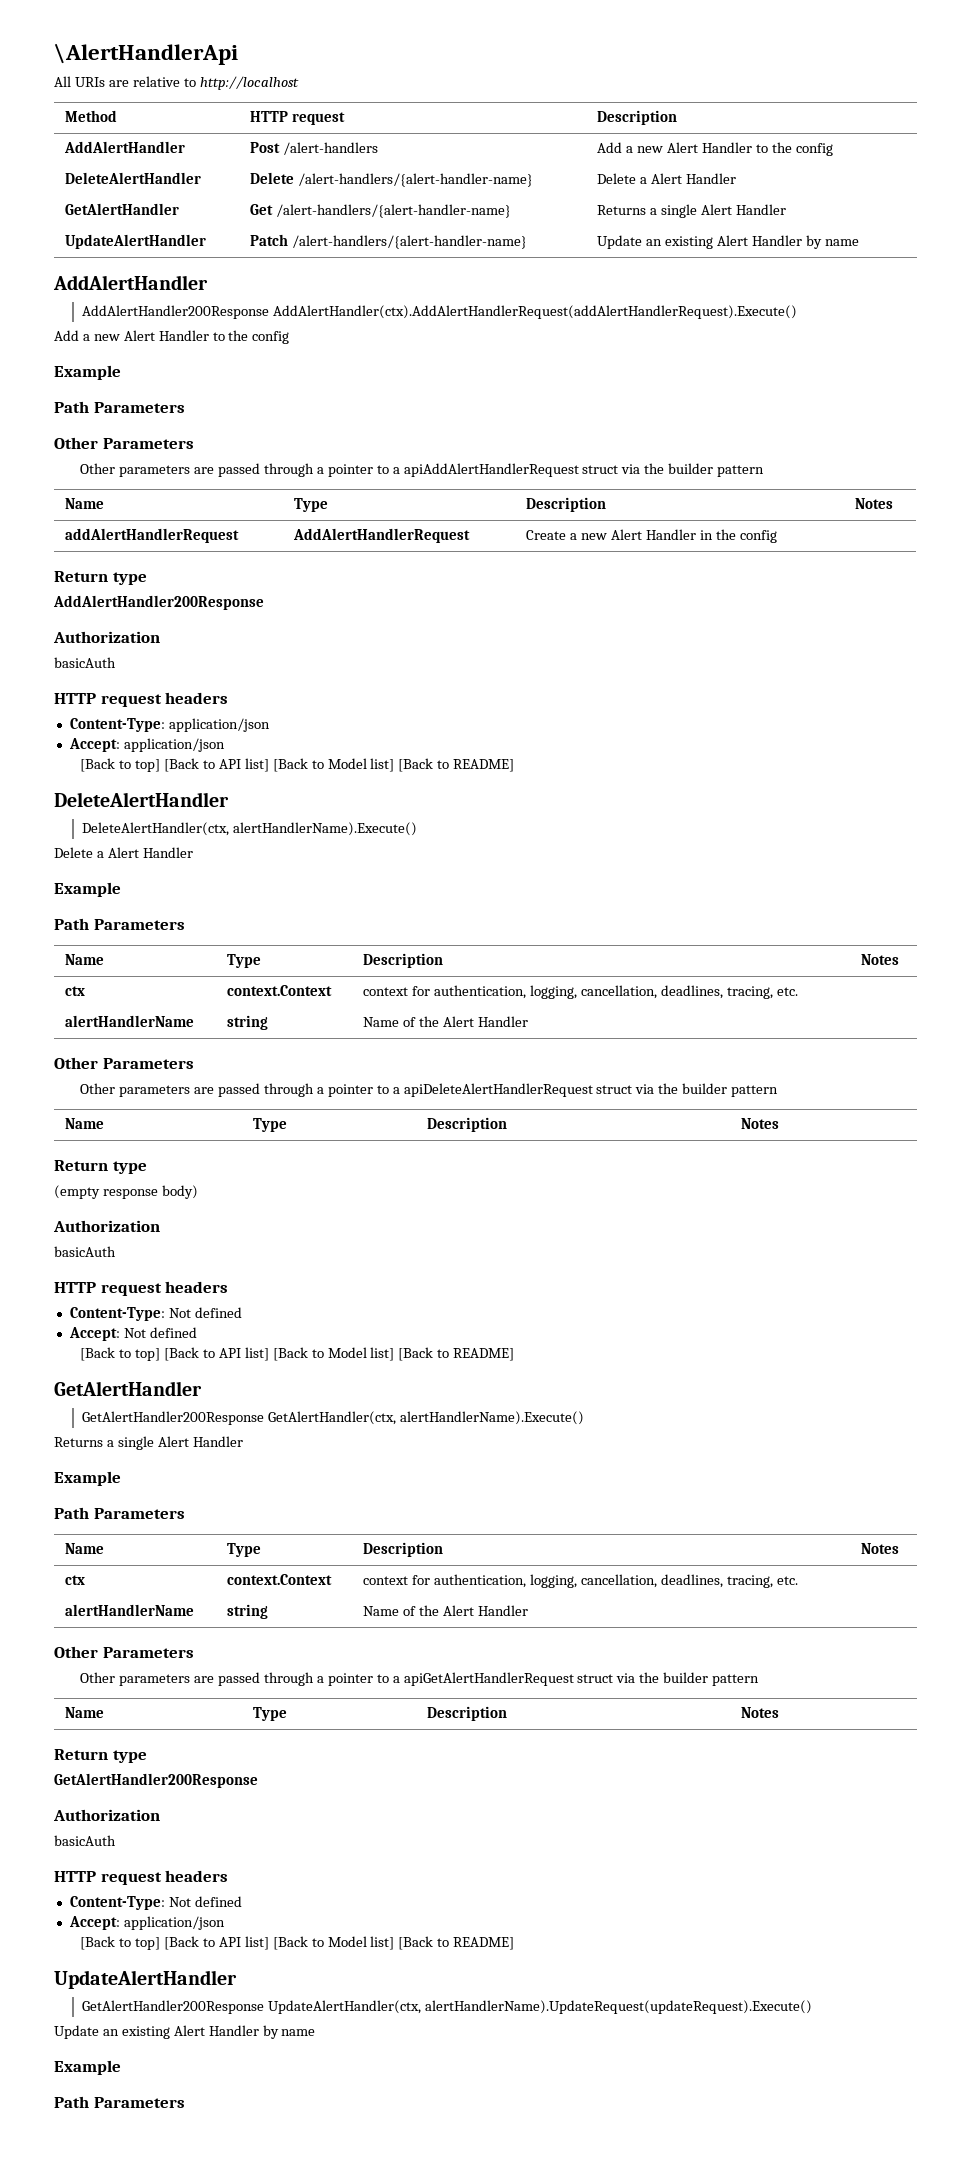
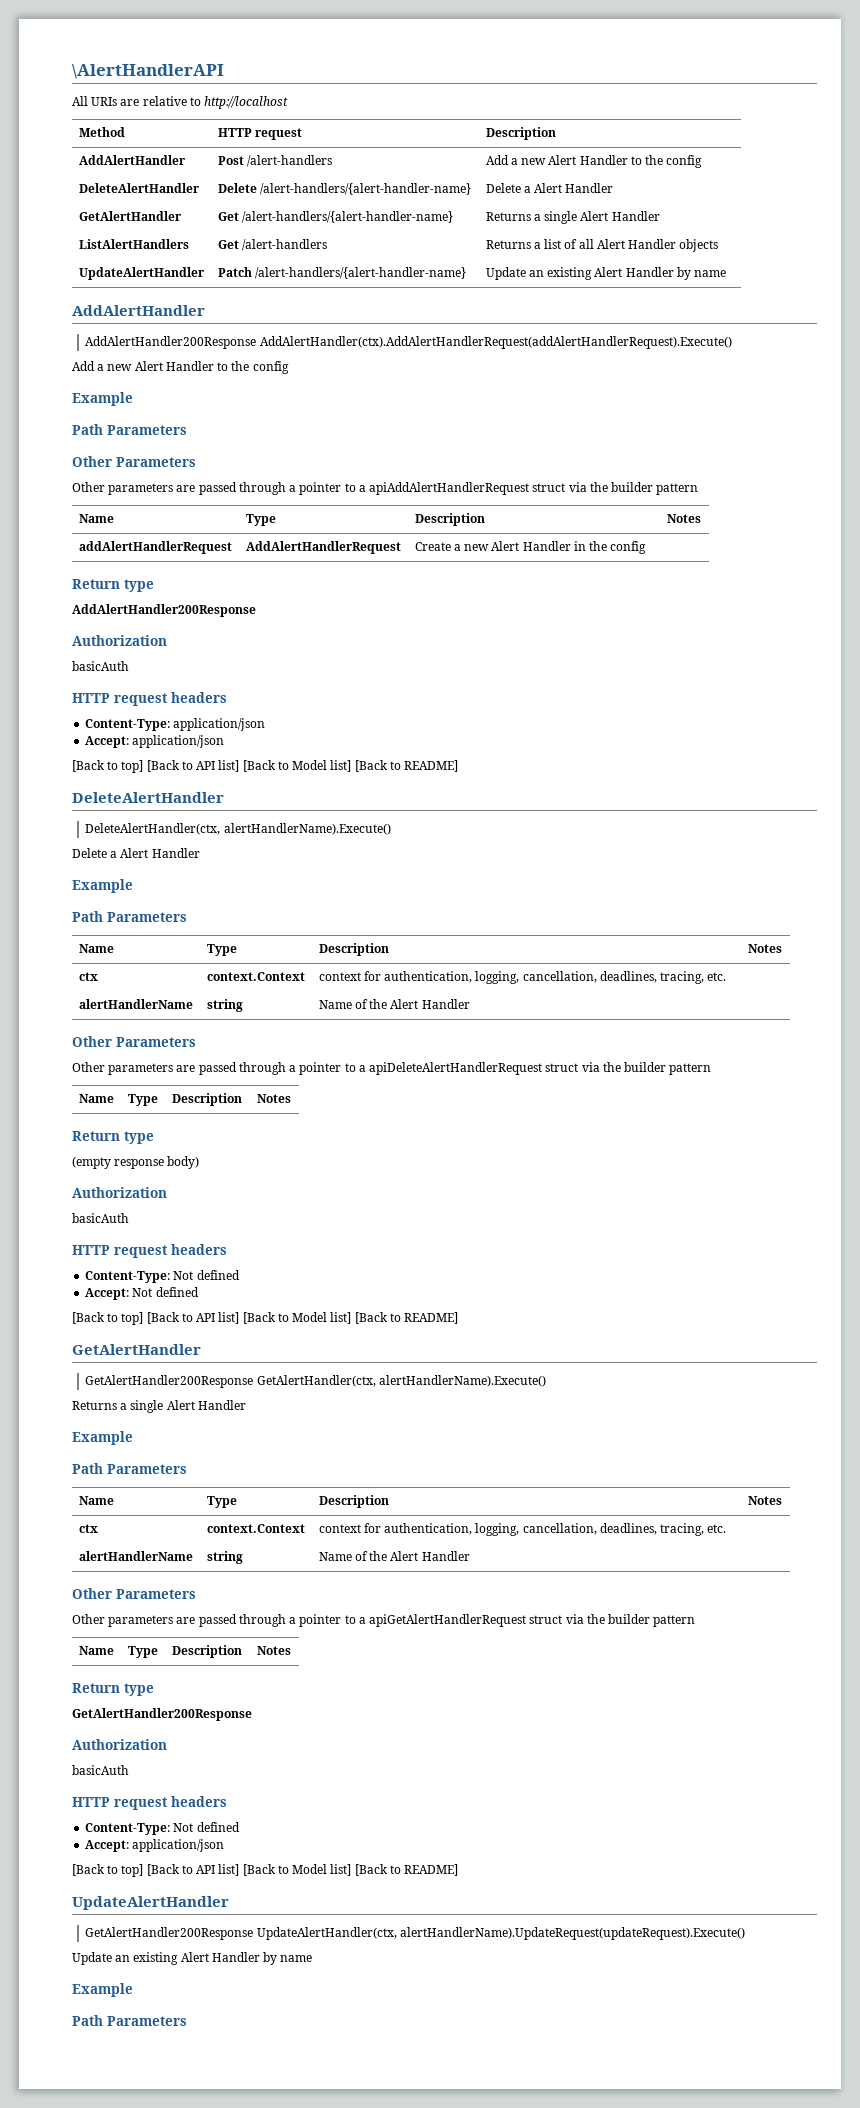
[54,43,238,65] \AlertHandlerApi -> [72,64,224,79] \AlertHandlerAPI
(786, 209) none -> [78,239,189,249] [217,239,327,251] [485,239,719,252] // ListAlertHandlers | Get /alert-handlers | Returns a list of all Alert Handler objects

